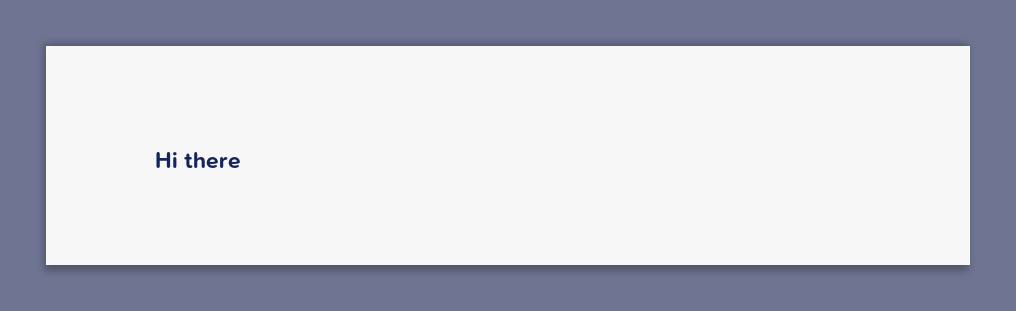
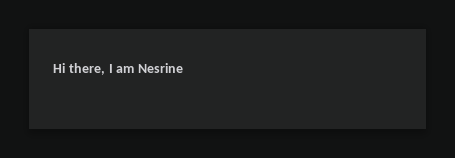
[184,152,242,169] there -> [68,63,184,75] there, I am Nesrine

